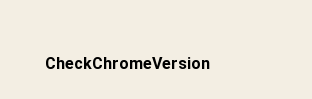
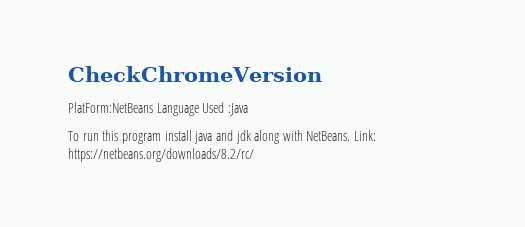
(210, 63) none -> [68,102,248,116] [68,130,377,144] [68,148,254,162] // PlatForm:NetBeans Language Used :Java // To run this program install java and jdk along with NetBeans. Link: https://netbeans.org/downloads/8.2/rc/

